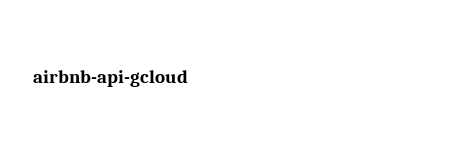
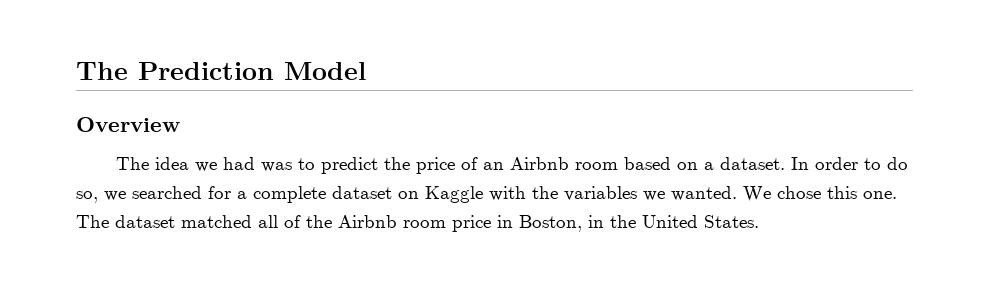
[33,70,188,87] airbnb-api-gcloud -> [76,62,366,80] [76,117,180,132] [116,157,909,174] [76,186,897,203] [76,215,759,232] The Prediction Model // Overview // The idea we had was to predict the price of an Airbnb room based on a dataset. In order to do so, we searched for a complete dataset on Kaggle with the variables we wanted. We chose this one. The dataset matched all of the Airbnb room price in Boston, in the United States.

